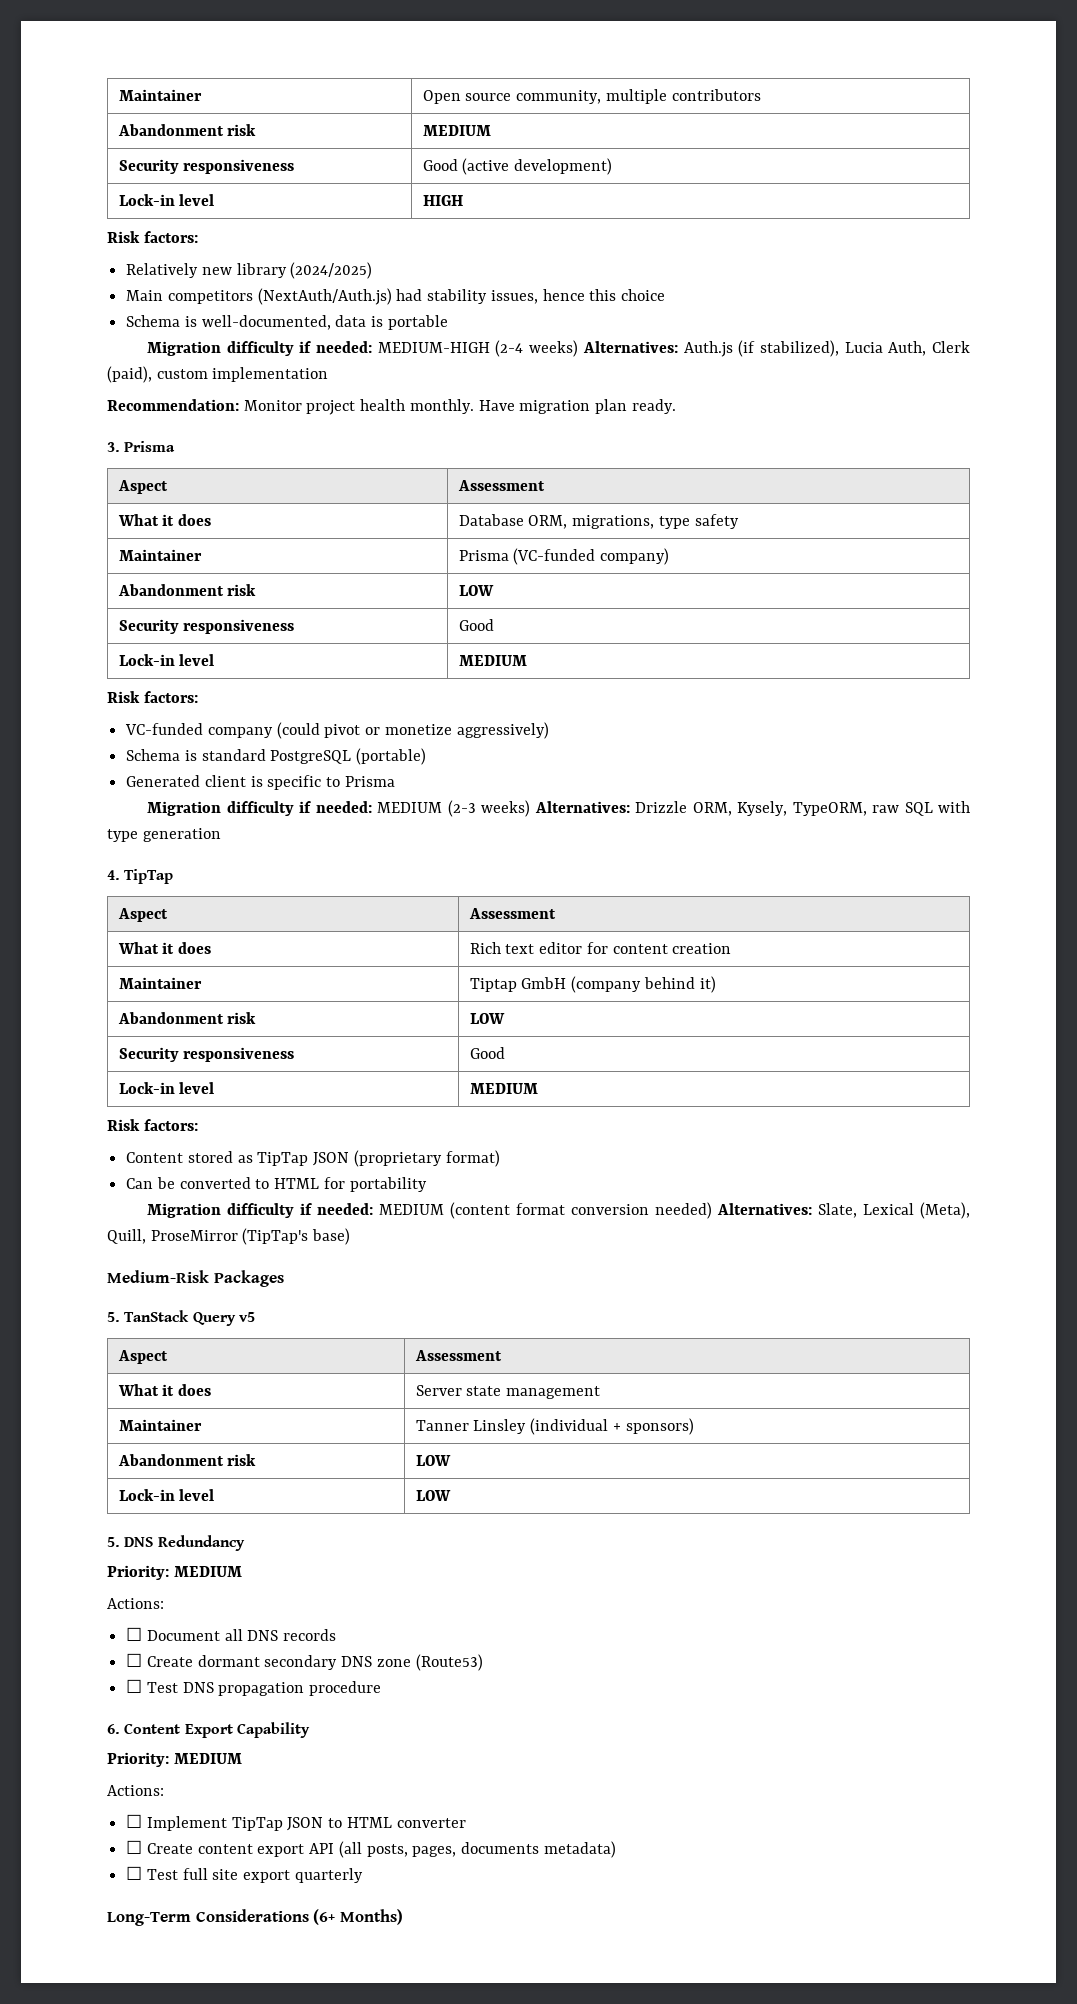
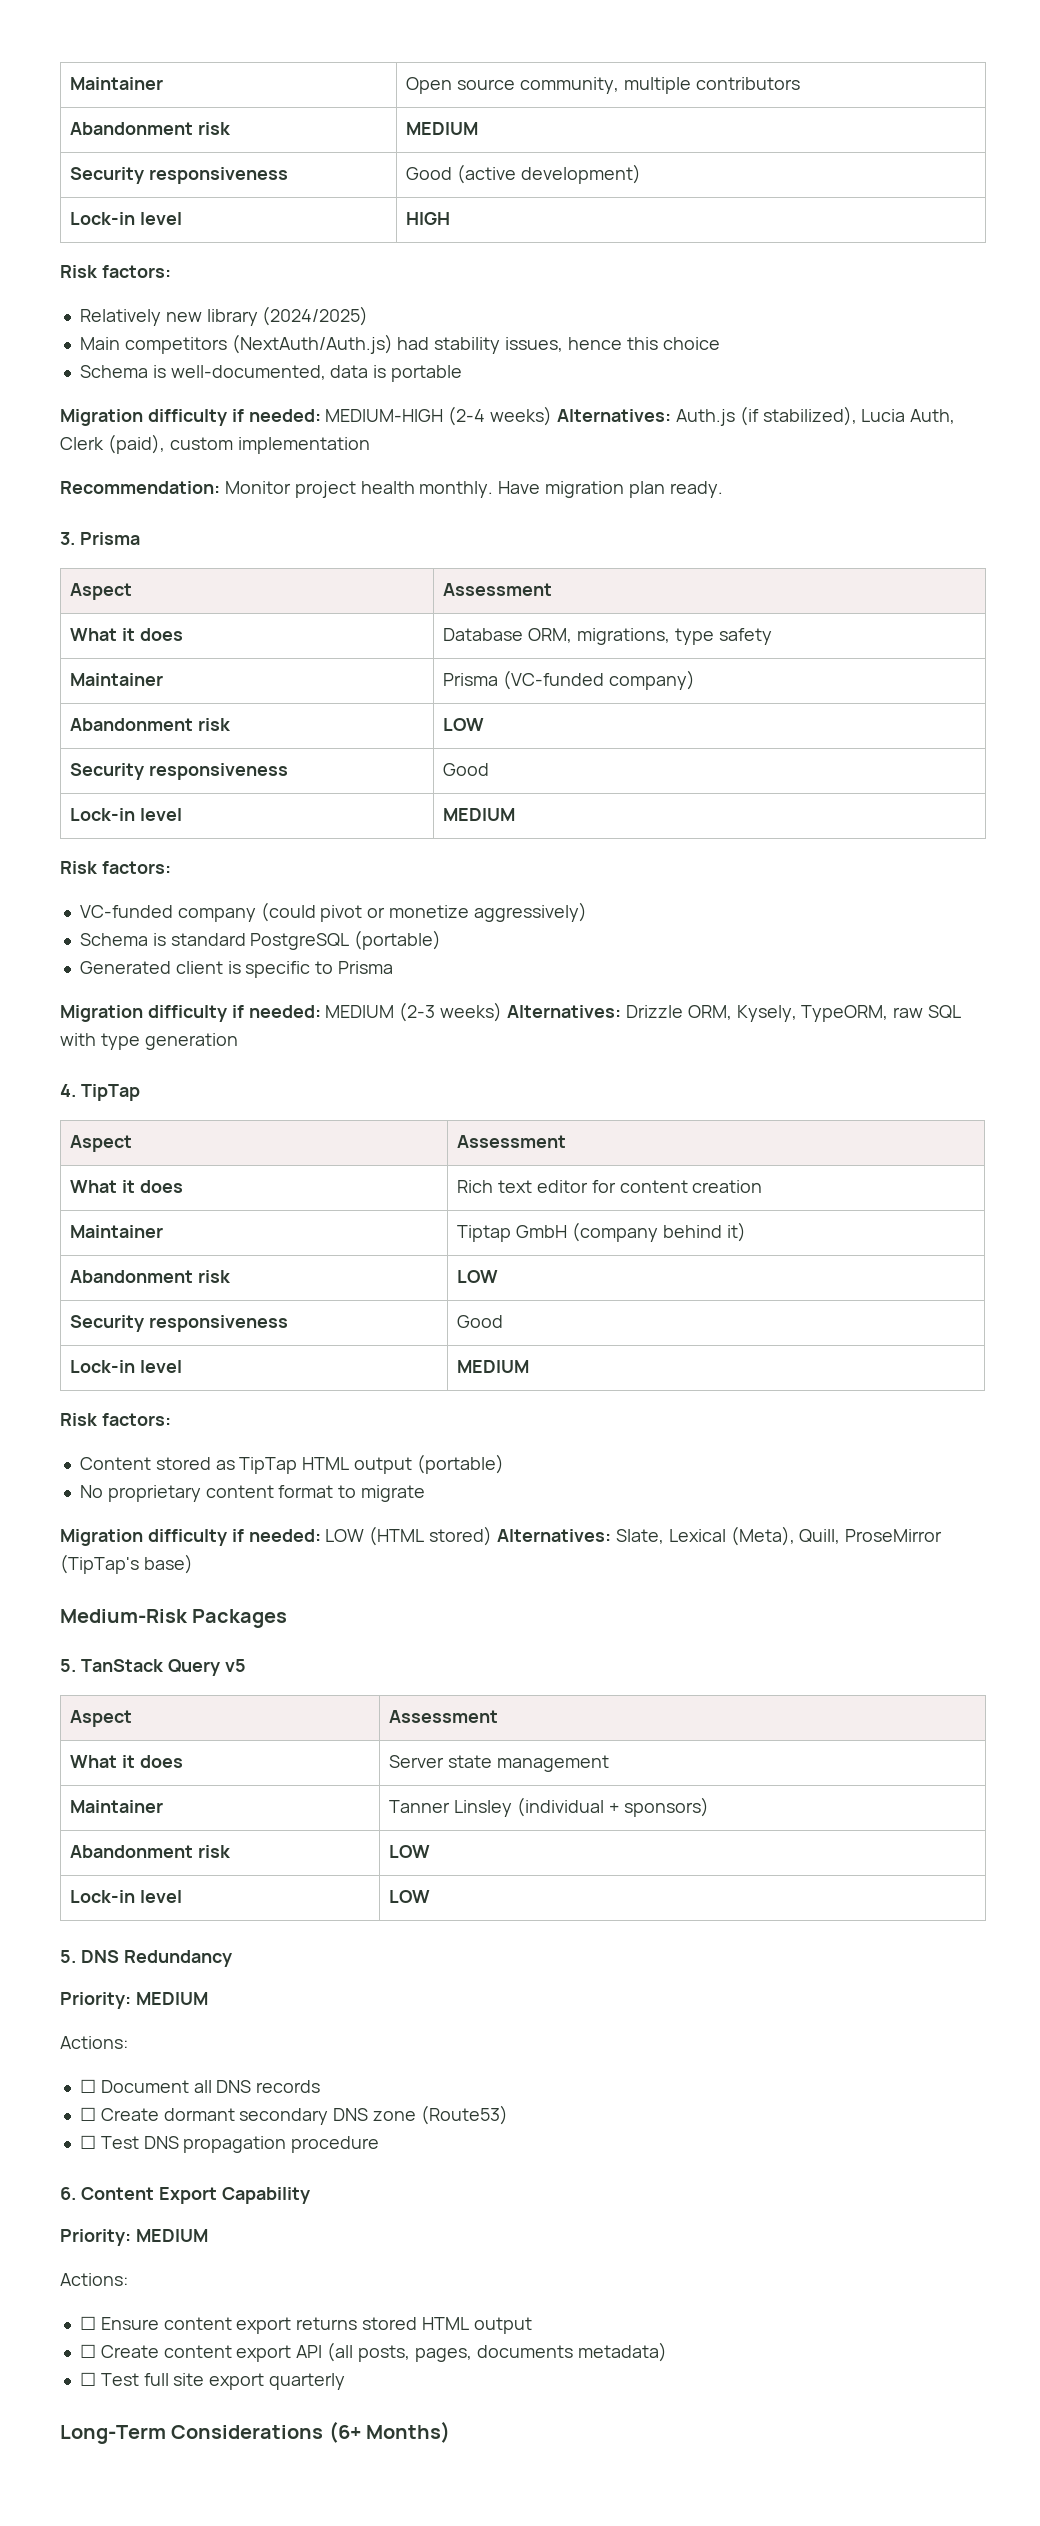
[313,1150,500,1167] [126,1177,427,1192] [147,1202,713,1219] JSON (proprietary format) // Can be converted to HTML for portability // Migration difficulty if needed: MEDIUM (content format conversion needed) -> [302,1454,504,1474] [79,1485,426,1502] [60,1526,493,1546] HTML output (portable) // No proprietary content format to migrate // Migration difficulty if needed: LOW (HTML stored)
[146,1816,466,1831] Implement TipTap JSON to HTML converter -> [100,2317,532,2334] Ensure content export returns stored HTML output

